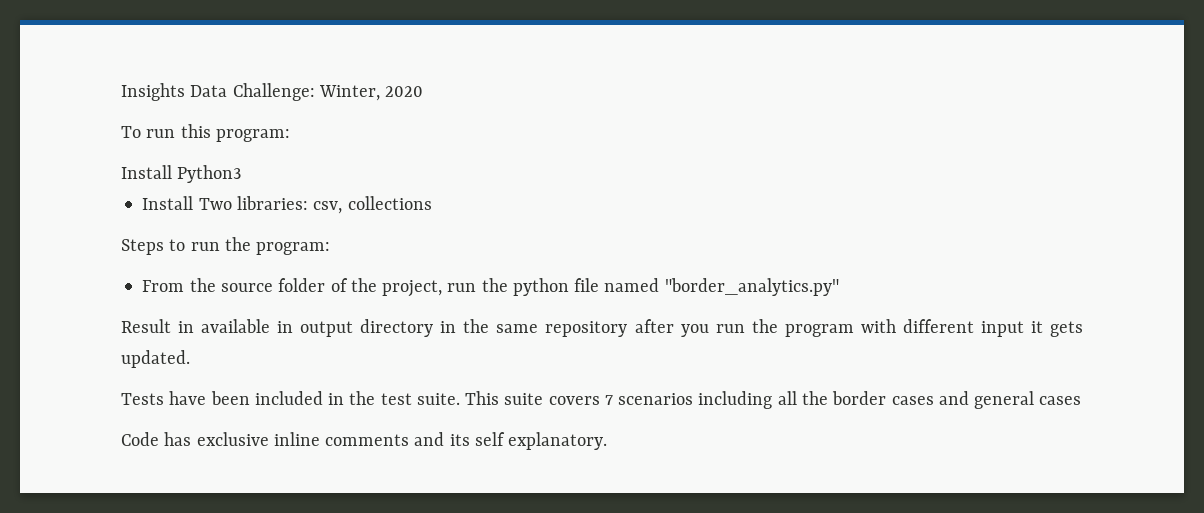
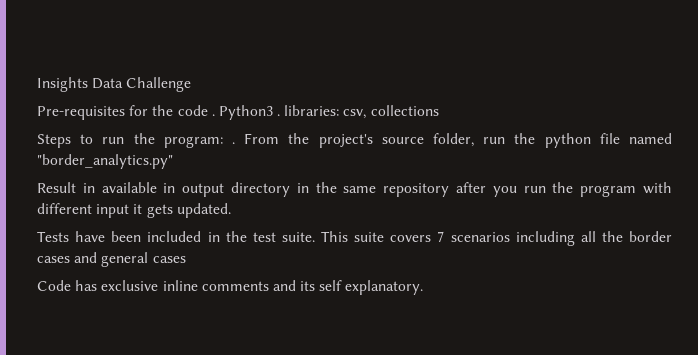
[232,83,424,101] [121,124,290,142] [121,165,172,179] Challenge: Winter, 2020 // To run this program: // Install -> [126,77,192,92] [37,105,215,120] Challenge // Pre-requisites for the code .
[142,196,232,210] // Install Two -> [277,114,281,116] .
(331, 248) // -> [232,142,235,144] .
[220,278,443,297] source folder of the project, -> [318,133,474,148] project's source folder,

